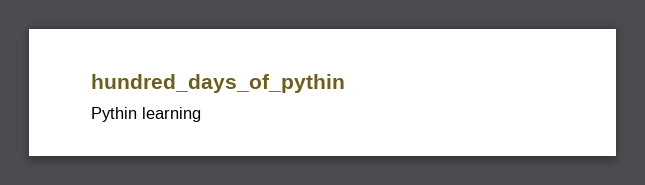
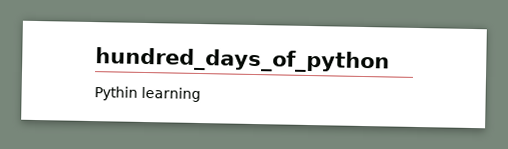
[91,74,345,93] hundred_days_of_pythin -> [95,47,390,74] hundred_days_of_python

